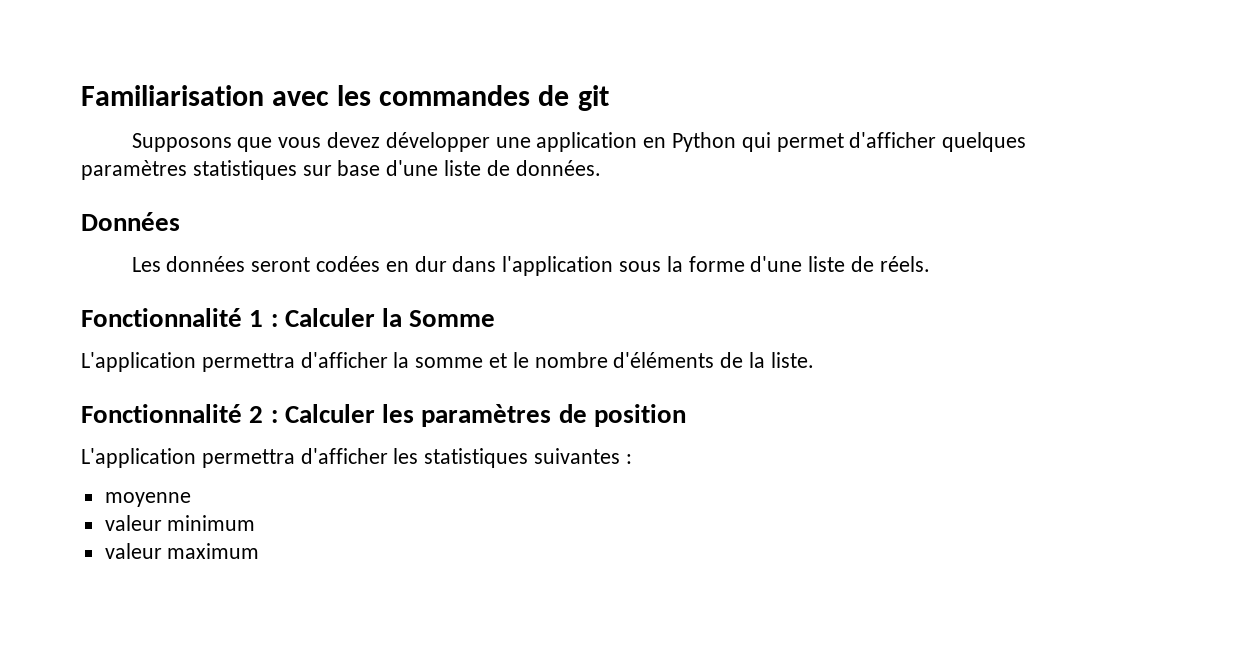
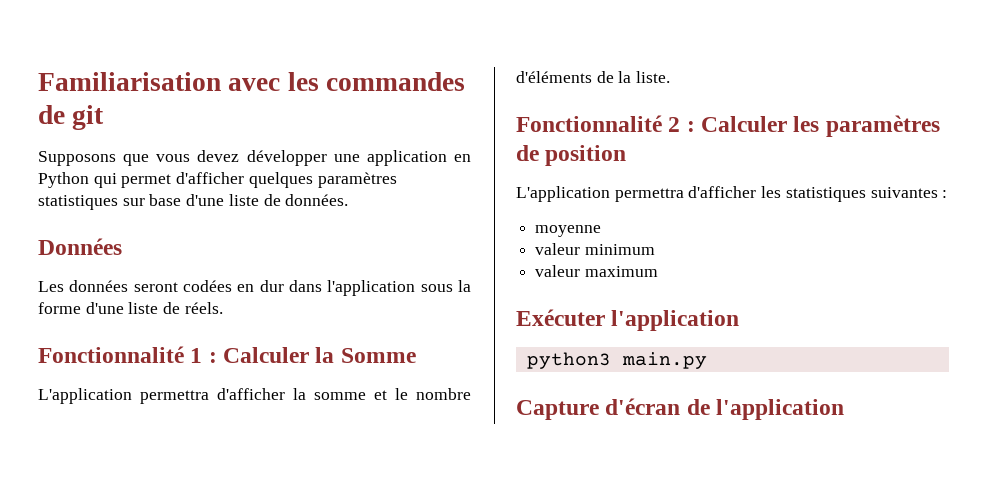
(260, 551) none -> [516,309,740,331] [526,352,707,369] [516,398,845,420] // Exécuter l'application // python3 main.py // Capture d'écran de l'application

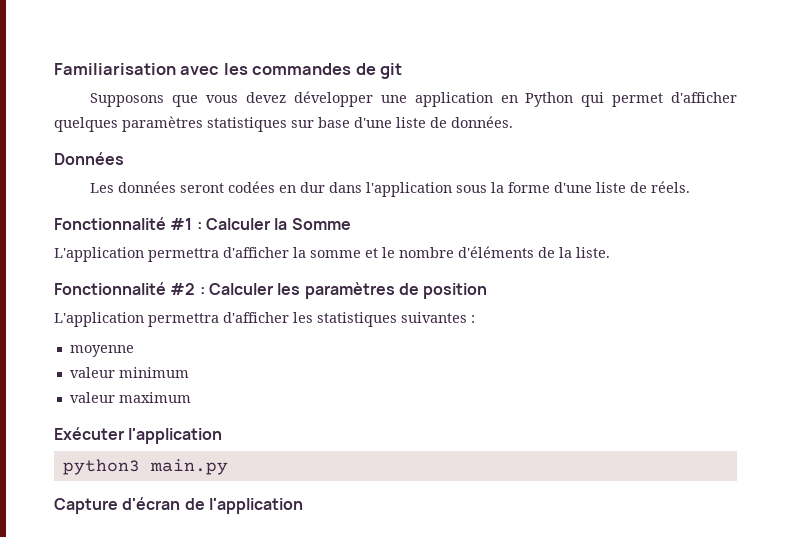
[190,348,203,363] 1 -> [170,218,193,230] #1
[668,117,681,132] 2 -> [170,283,196,295] #2

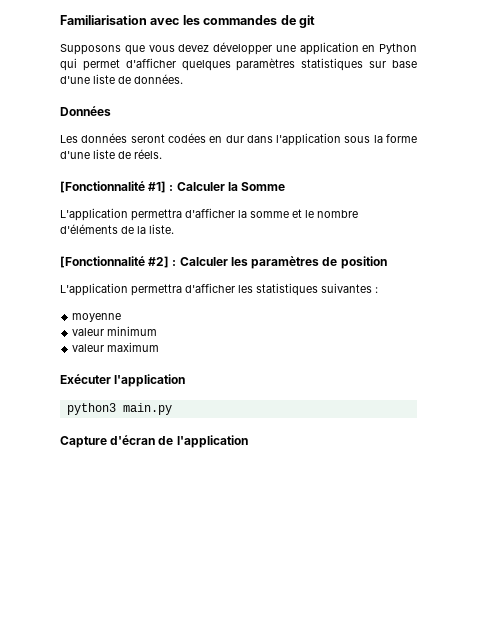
[54,217,193,230] Fonctionnalité #1 -> [60,181,167,193] [Fonctionnalité #1]
[54,282,196,295] Fonctionnalité #2 -> [60,256,170,268] [Fonctionnalité #2]

